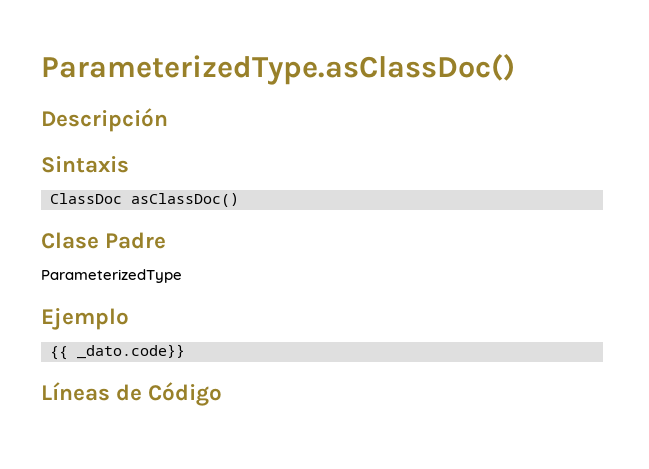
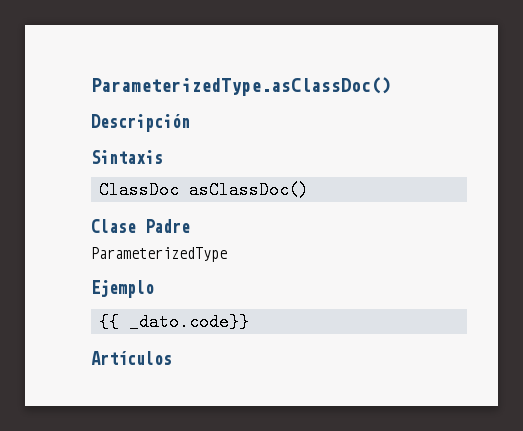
[41,382,223,406] Líneas de Código -> [91,351,172,365] Artículos

